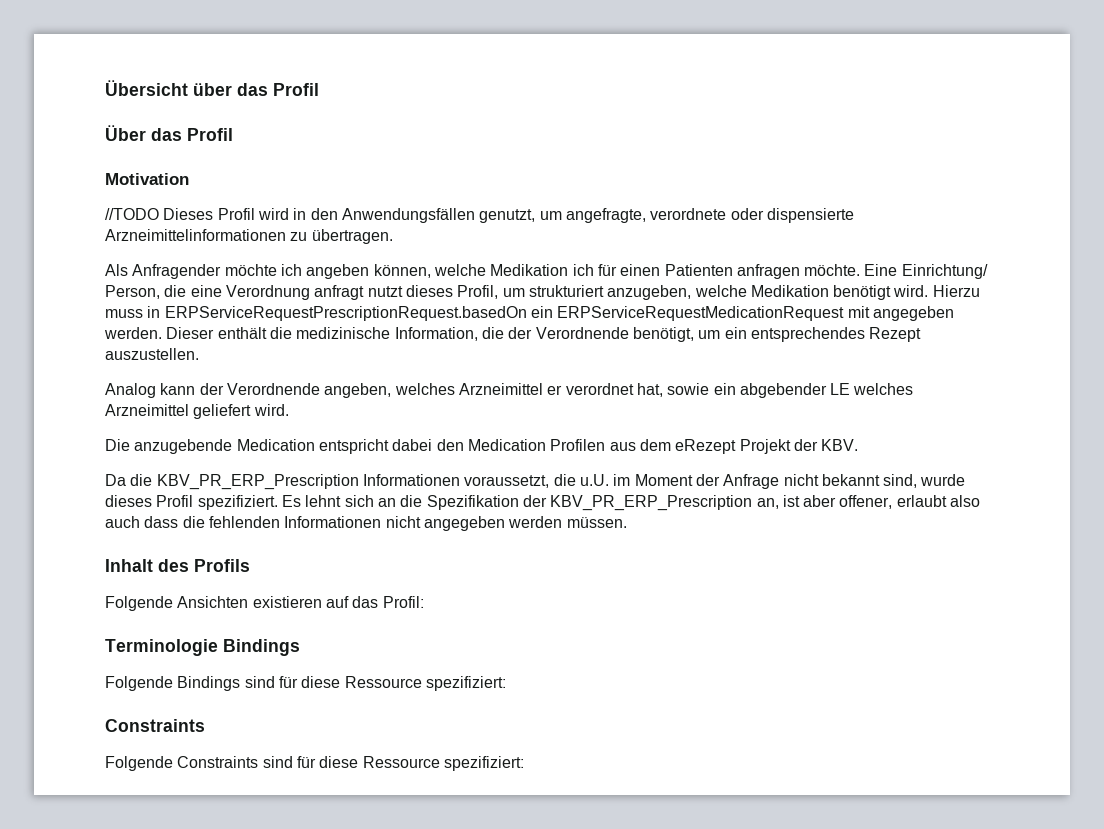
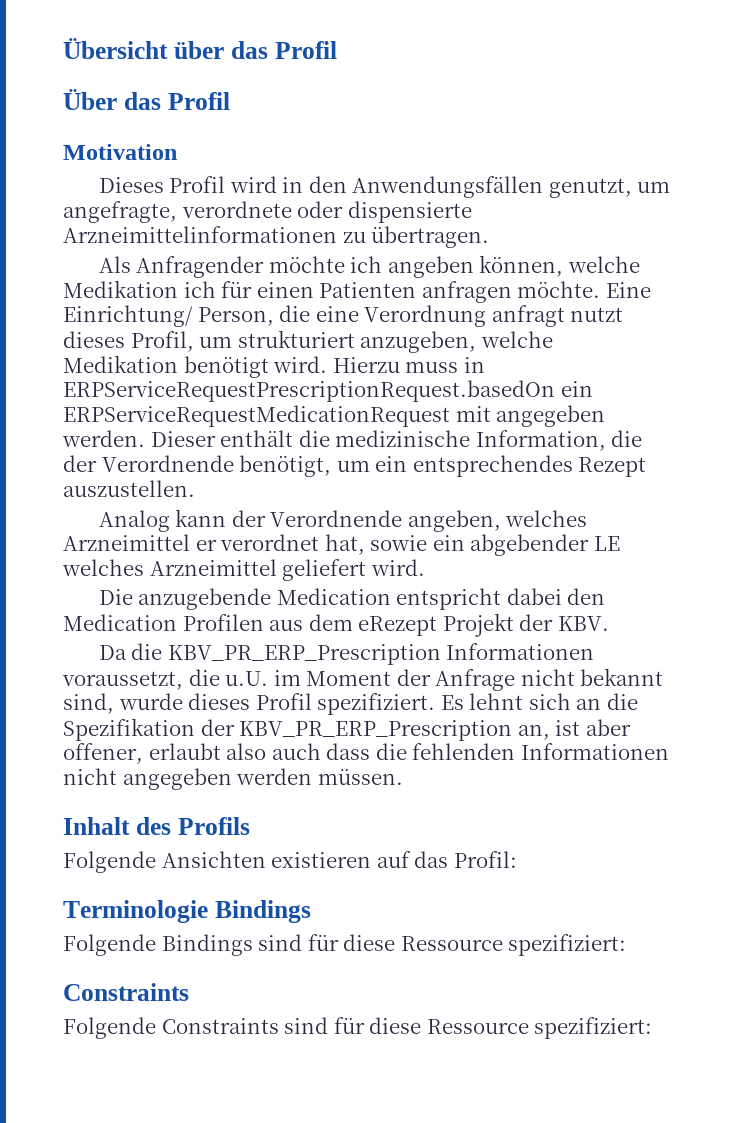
[105,208,159,220] //TODO -> (177, 152) none

